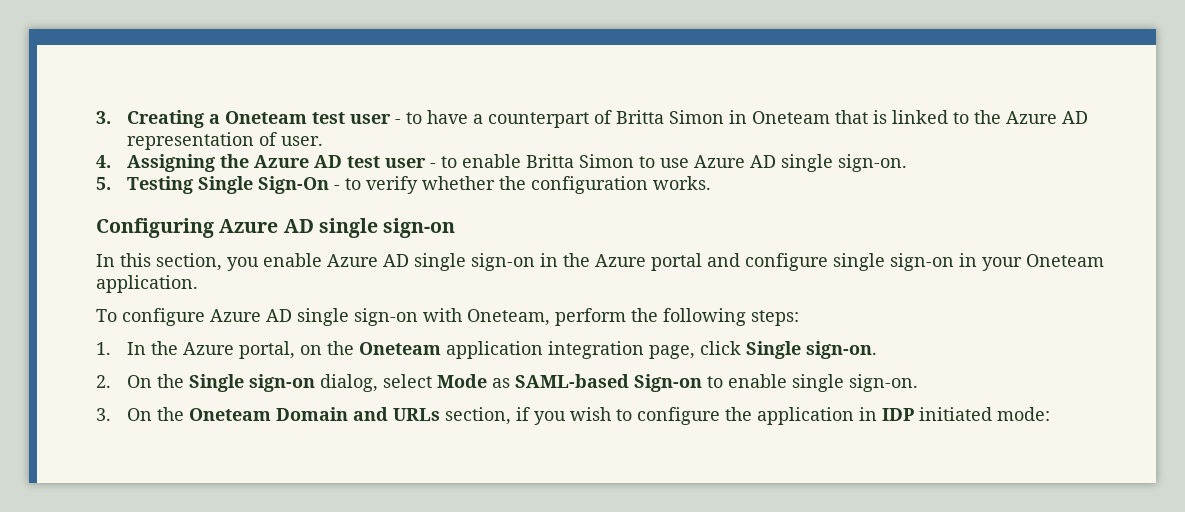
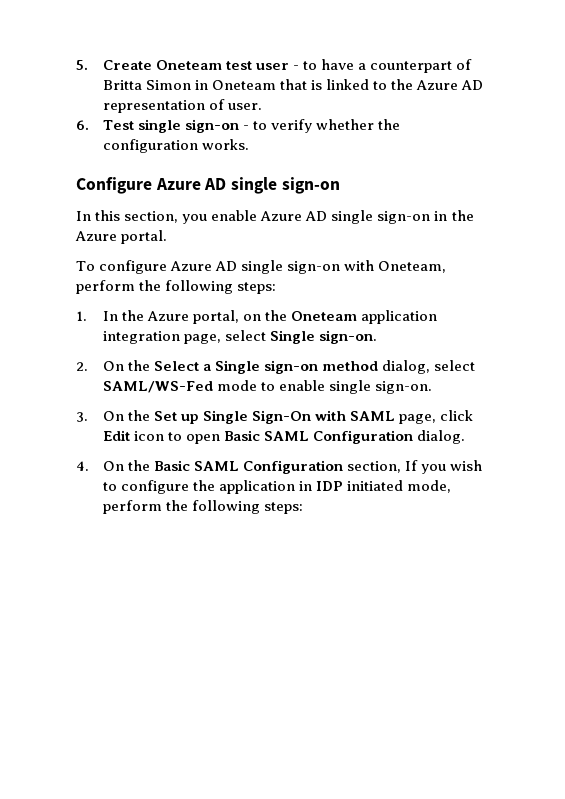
[96,110,220,128] 3. Creating a -> [76,60,152,70] 5. Create
[96,154,907,172] [96,176,329,194] 4. Assigning the Azure AD test user - to enable Britta Simon to use Azure AD single sign-on. // 5. Testing Single Sign-On -> [76,119,239,133] 6. Test single sign-on
[96,218,214,238] Configuring -> [76,177,152,194] Configure
[651,253,1104,271] [96,275,198,293] portal and configure single sign-on in your Oneteam application. -> [121,230,168,244] portal.
[699,341,741,355] click -> [224,330,266,341] select
(184, 381) none -> [153,361,211,371] Select a
(315, 383) none -> [321,361,378,371] method
[436,374,702,392] Mode as SAML-based Sign-on -> [102,380,257,393] SAML/WS-Fed mode
[188,407,530,425] Oneteam Domain and URLs section, if -> [153,410,474,424] [102,430,466,444] [76,460,418,474] Set up Single Sign-On with SAML page, click Edit icon to open Basic SAML Configuration dialog. // 4. On the Basic SAML Configuration section, If
[996,407,1050,421] mode: -> [407,480,452,493] [102,500,303,514] mode, perform the following steps:

